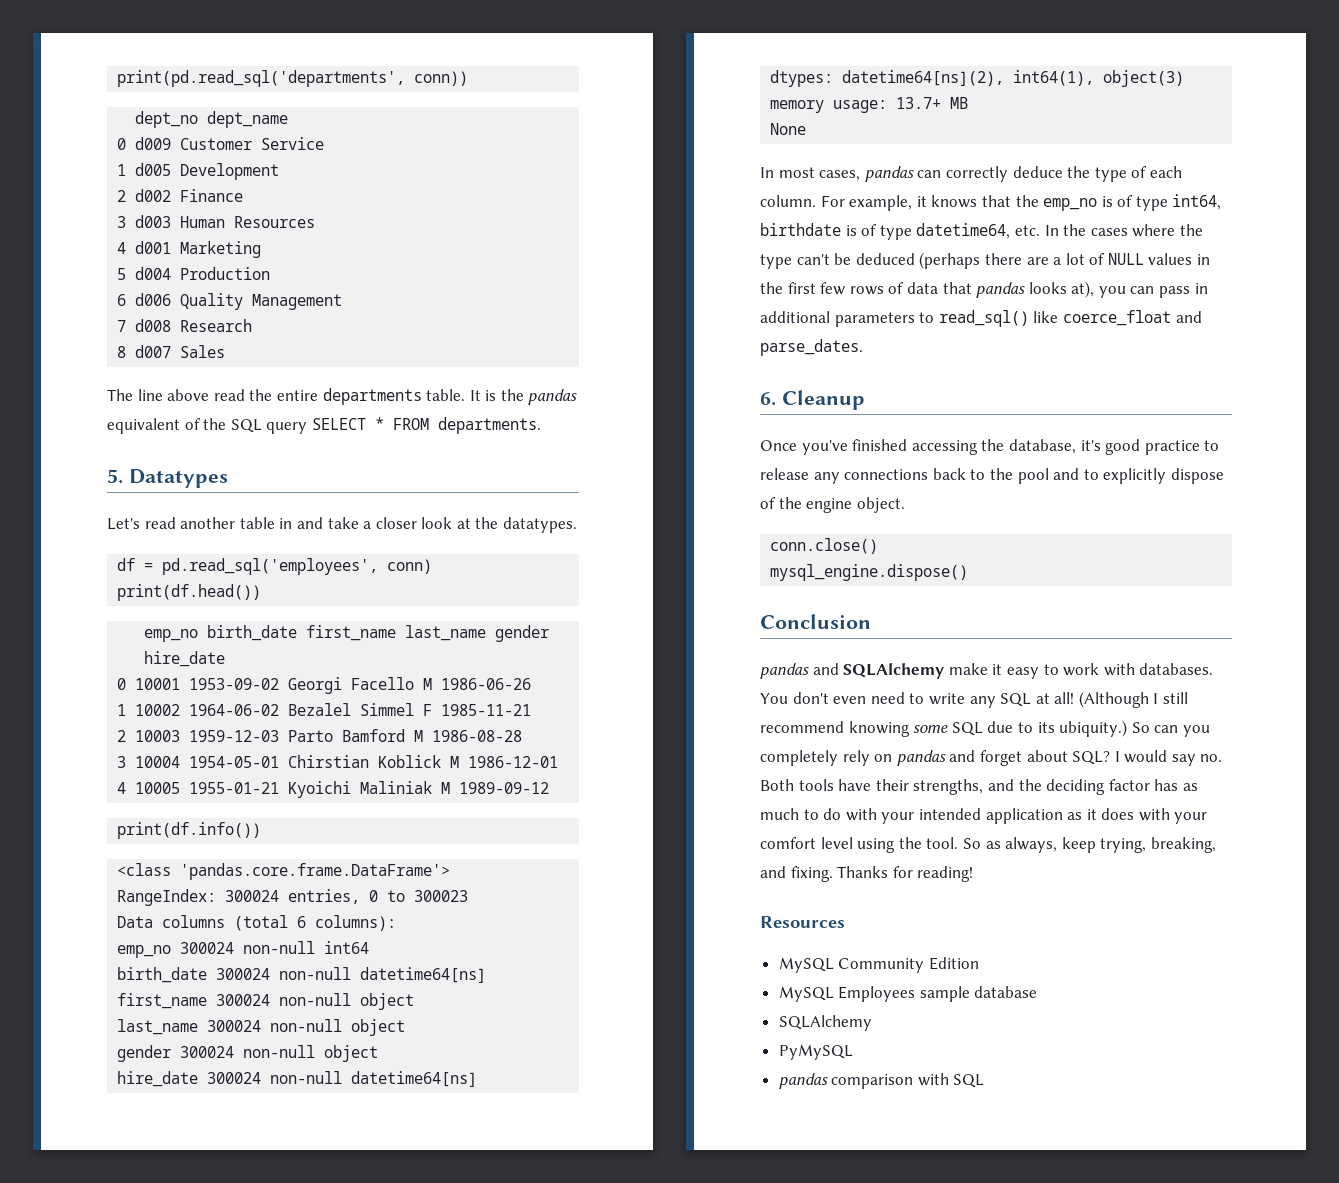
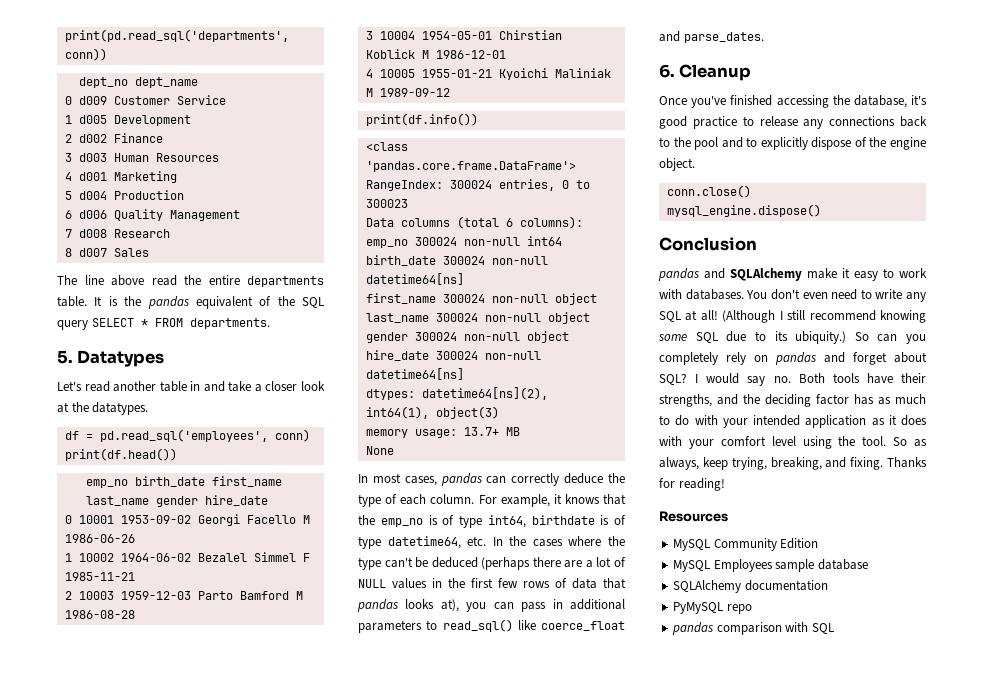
(872, 1023) none -> [744,580,828,591] documentation
(853, 1052) none -> [726,604,752,614] repo

